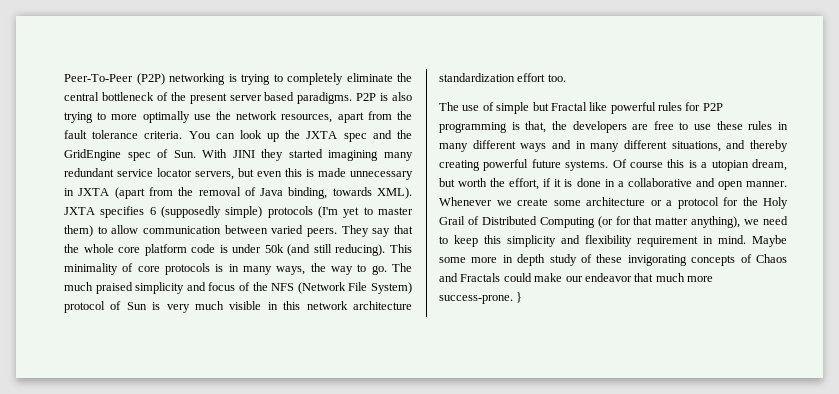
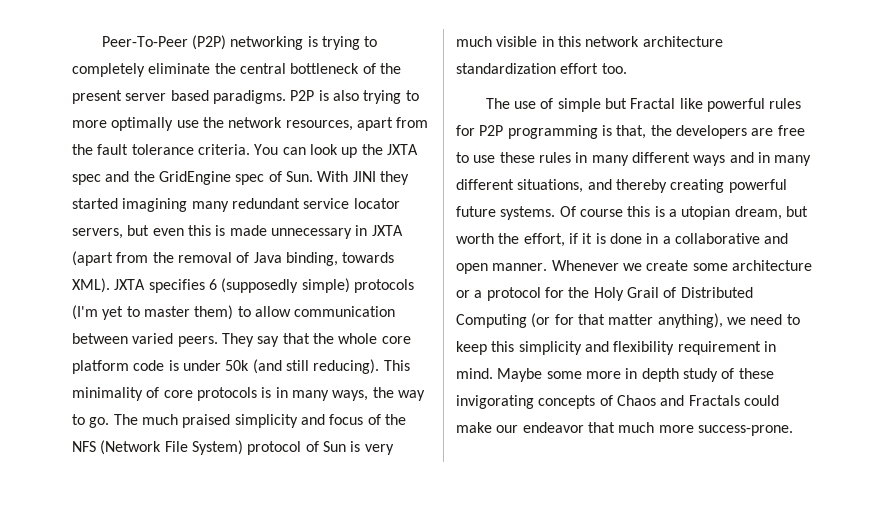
[516,292,523,303] } -> (793, 430) none

